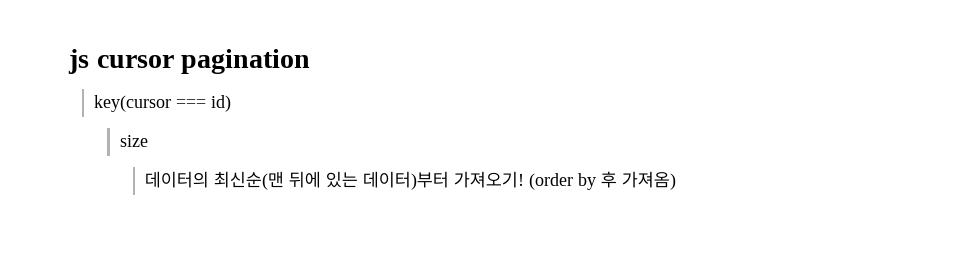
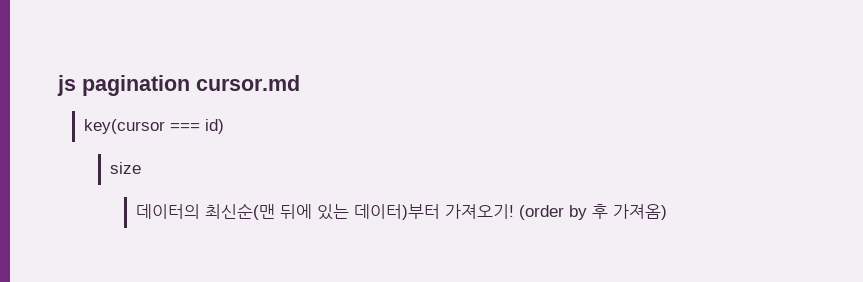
[96,55,174,68] cursor -> (76, 85) none
(311, 61) none -> [196,75,300,91] cursor.md

